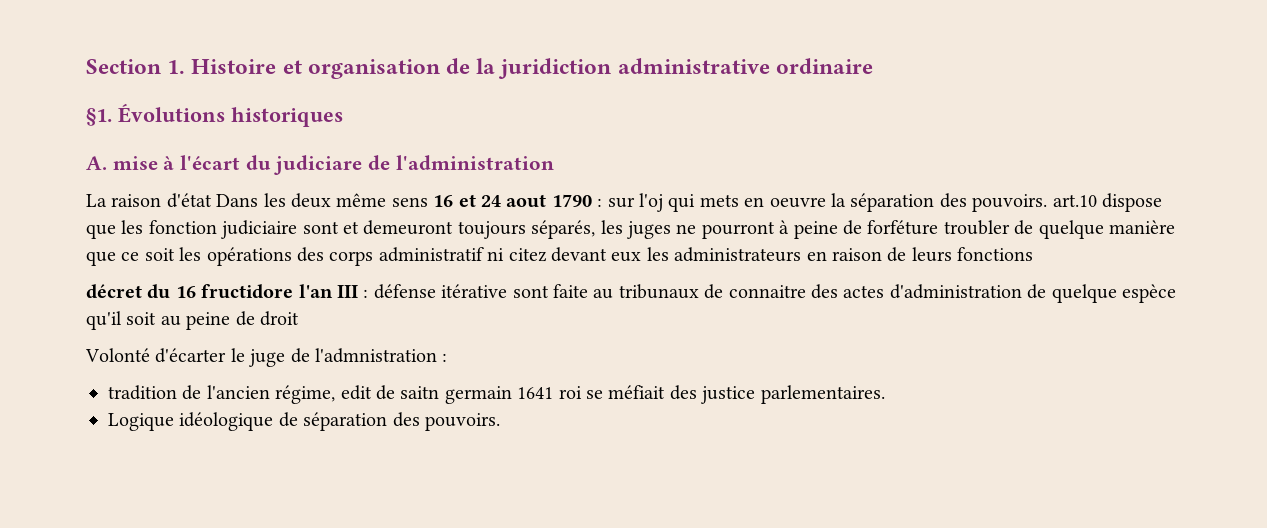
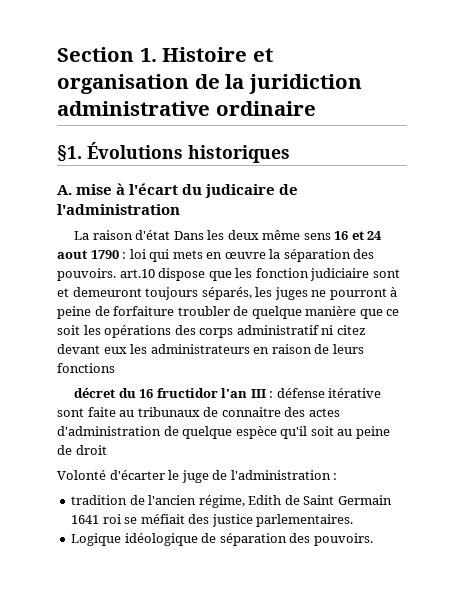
[274,155,363,175] judiciare -> [205,184,276,198] judicaire
[607,193,663,212] sur l'oj -> [129,249,146,259] loi
[769,197,826,208] oeuvre -> [224,252,266,259] œuvre
[867,220,939,235] forféture -> [113,306,175,316] forfaiture
[201,284,294,299] fructidore -> [156,388,218,398] fructidor
[315,348,437,363] l'admnistration -> [230,470,331,480] l'administration
[340,385,512,404] edit de saitn germain -> [248,495,392,505] Edith de Saint Germain

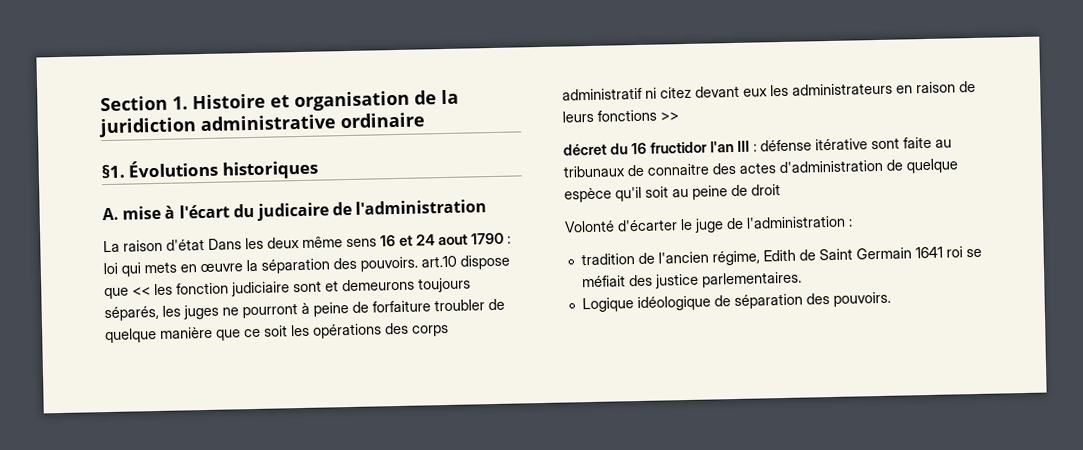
(232, 276) none -> [132,287,151,296] <<
[72,287,142,297] demeuront -> [342,278,415,292] demeurons
(115, 368) none -> [660,112,679,121] >>

